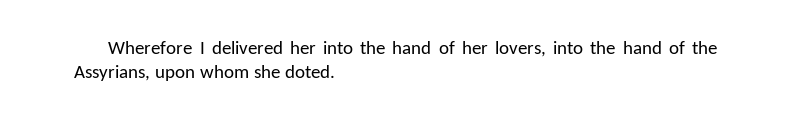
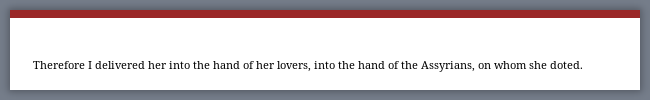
[108,41,193,54] Wherefore -> [33,61,85,69] Therefore
[154,69,195,81] upon -> [478,63,491,69] on

